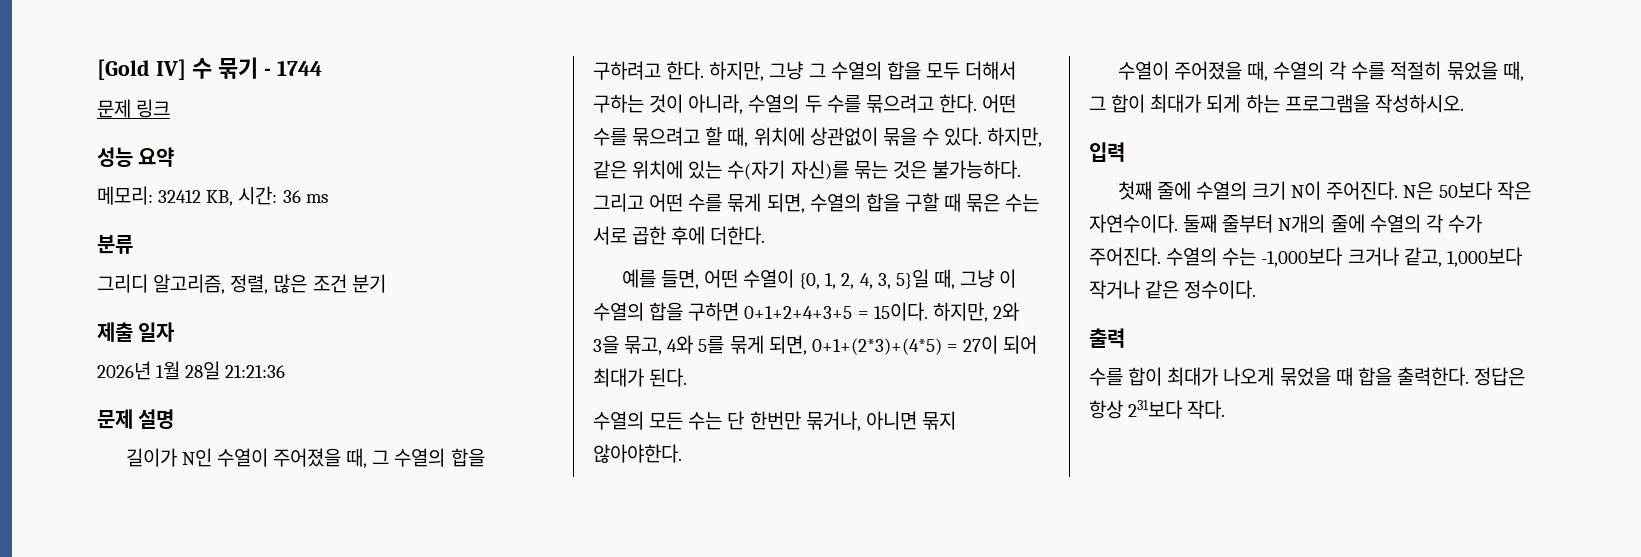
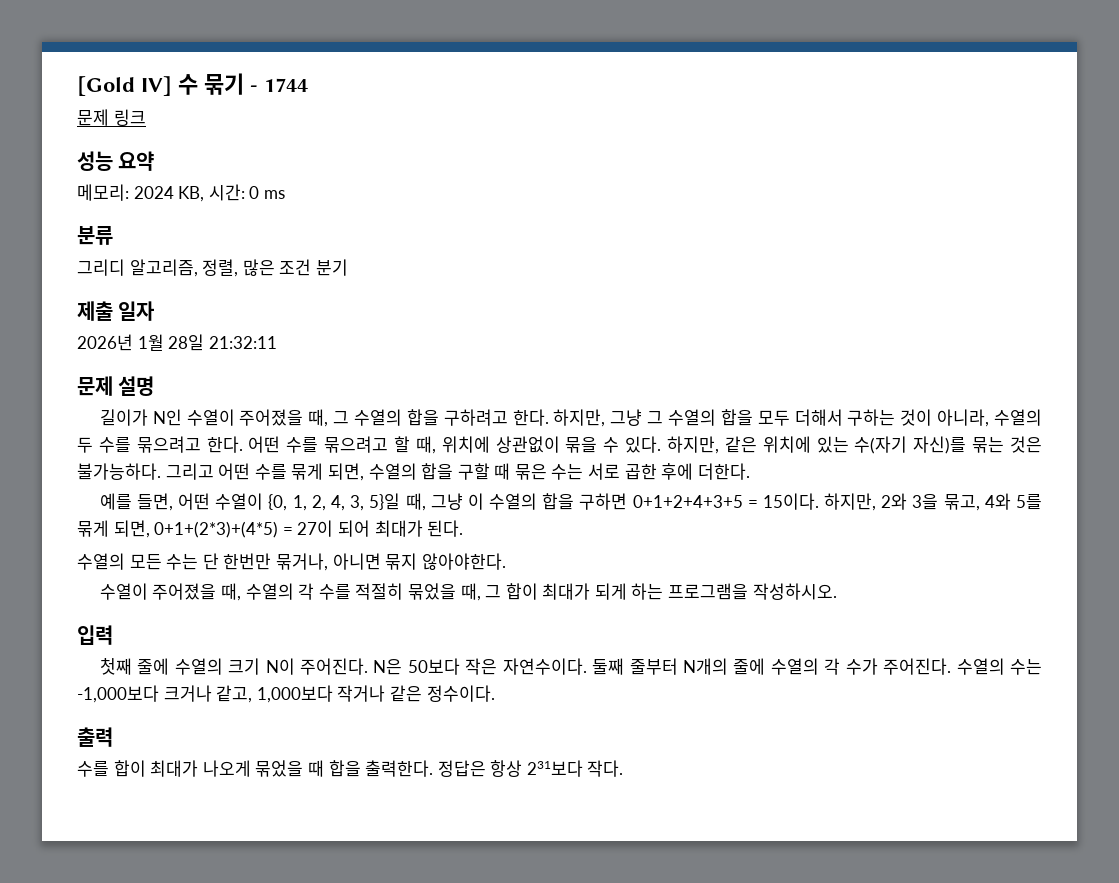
[158,190,202,203] 32412 -> [133,186,174,199] 2024
[282,190,301,203] 36 -> [249,186,260,199] 0
[225,365,286,378] 21:21:36 -> [208,336,277,349] 21:32:11

